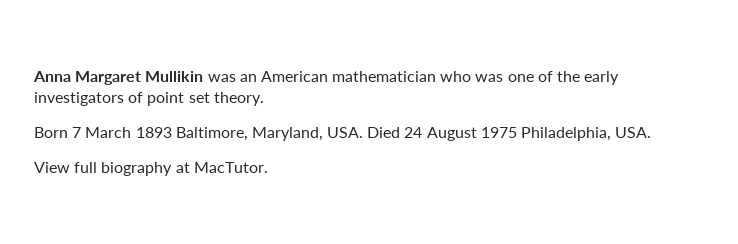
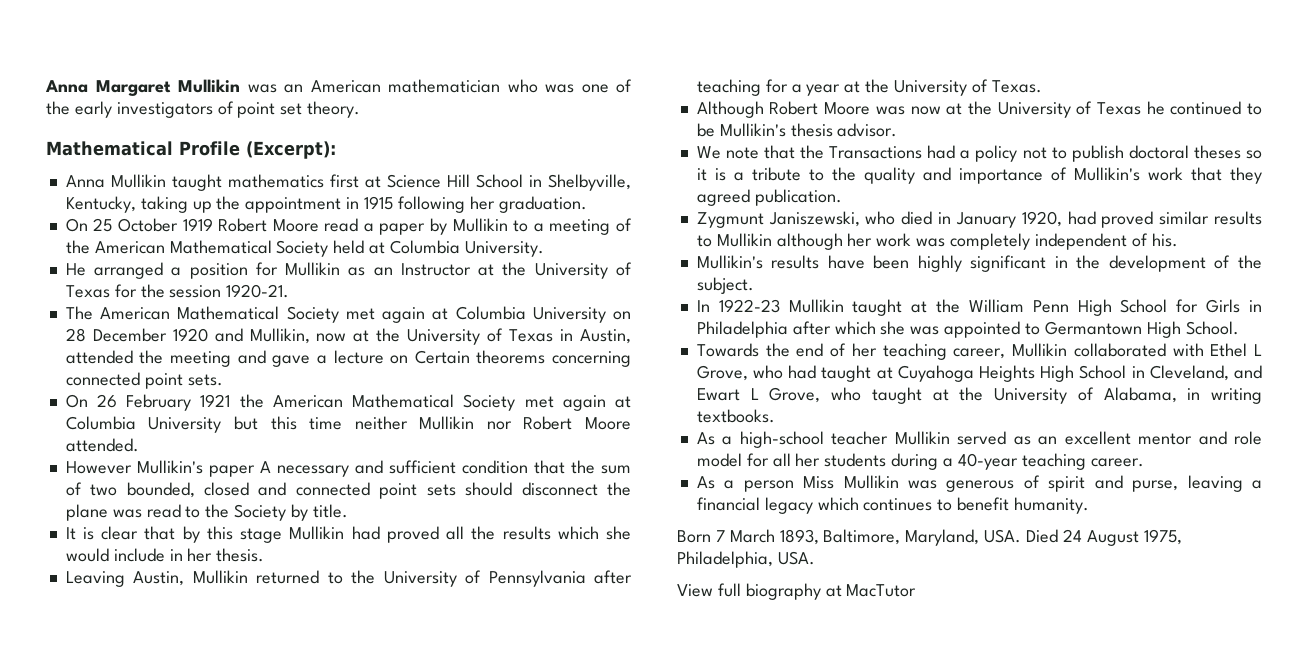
(264, 99) none -> [46,141,336,159] [65,174,631,191] [65,196,587,213] [65,218,633,235] [65,240,544,257] [65,262,632,279] [65,284,290,298] [65,306,632,323] [65,328,632,345] [65,350,631,367] [65,372,223,389] [65,394,632,411] [65,416,631,433] [65,438,139,452] [65,460,631,477] [65,482,632,499] [65,504,348,521] [65,526,632,543] [65,548,265,562] [65,570,633,587] [696,79,1042,96] [696,101,1262,118] [696,123,898,137] [696,145,1263,162] [696,167,1262,184] [696,189,842,206] [696,211,1262,228] [696,233,1178,250] [696,255,1262,272] [696,277,754,294] [696,299,1263,316] [696,321,1239,338] [696,343,1262,360] [696,365,1262,382] [696,387,1262,404] [696,409,775,423] [696,431,1263,448] [696,453,1144,470] [696,475,1262,492] [696,497,1089,514] // Mathematical Profile (Excerpt): // Anna Mullikin taught mathematics first at Science Hill School in Shelbyville, Kentucky, taking up the appointment in 1915 following her graduation. // On 25 October 1919 Robert Moore read a paper by Mullikin to a meeting of the American Mathematical Society held at Columbia University. // He arranged a position for Mullikin as an Instructor at the University of Texas for the session 1920-21. // The American Mathematical Society met again at Columbia University on 28 December 1920 and Mullikin, now at the University of Texas in Austin, attended the meeting and gave a lecture on Certain theorems concerning connected point sets. // On 26 February 1921 the American Mathematical Society met again at Columbia University but this time neither Mullikin nor Robert Moore attended. // However Mullikin's paper A necessary and sufficient condition that the sum of two bounded, closed and connected point sets should disconnect the plane was read to the Society by title. // It is clear that by this stage Mullikin had proved all the results which she would include in her thesis. // Leaving Austin, Mullikin returned to the University of Pennsylvania after teaching for a year at the University of Texas. // Although Robert Moore was now at the University of Texas he continued to be Mullikin's thesis advisor. // We note that the Transactions had a policy not to publish doctoral theses so it is a tribute to the quality and importance of Mullikin's work that they agreed publication. // Zygmunt Janiszewski, who died in January 1920, had proved similar results to Mullikin although her work was completely independent of his. // Mullikin's results have been highly significant in the development of the subject. // In 1922-23 Mullikin taught at the William Penn High School for Girls in Philadelphia after which she was appointed to Germantown High School. // Towards the end of her teaching career, Mullikin collaborated with Ethel L Grove, who had taught at Cuyahoga Heights High School in Cleveland, and Ewart L Grove, who taught at the University of Alabama, in writing textbooks. // As a high-school teacher Mullikin served as an excellent mentor and role model for all her students during a 40-year teaching career. // As a person Miss Mullikin was generous of spirit and purse, leaving a financial legacy which continues to benefit humanity.
[135,127,172,138] 1893 -> [779,529,819,545] 1893,
[480,127,517,138] 1975 -> [1143,529,1182,545] 1975,
[193,162,268,173] MacTutor. -> [846,584,917,597] MacTutor

